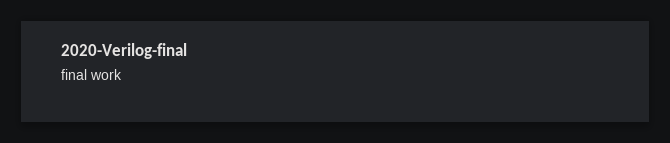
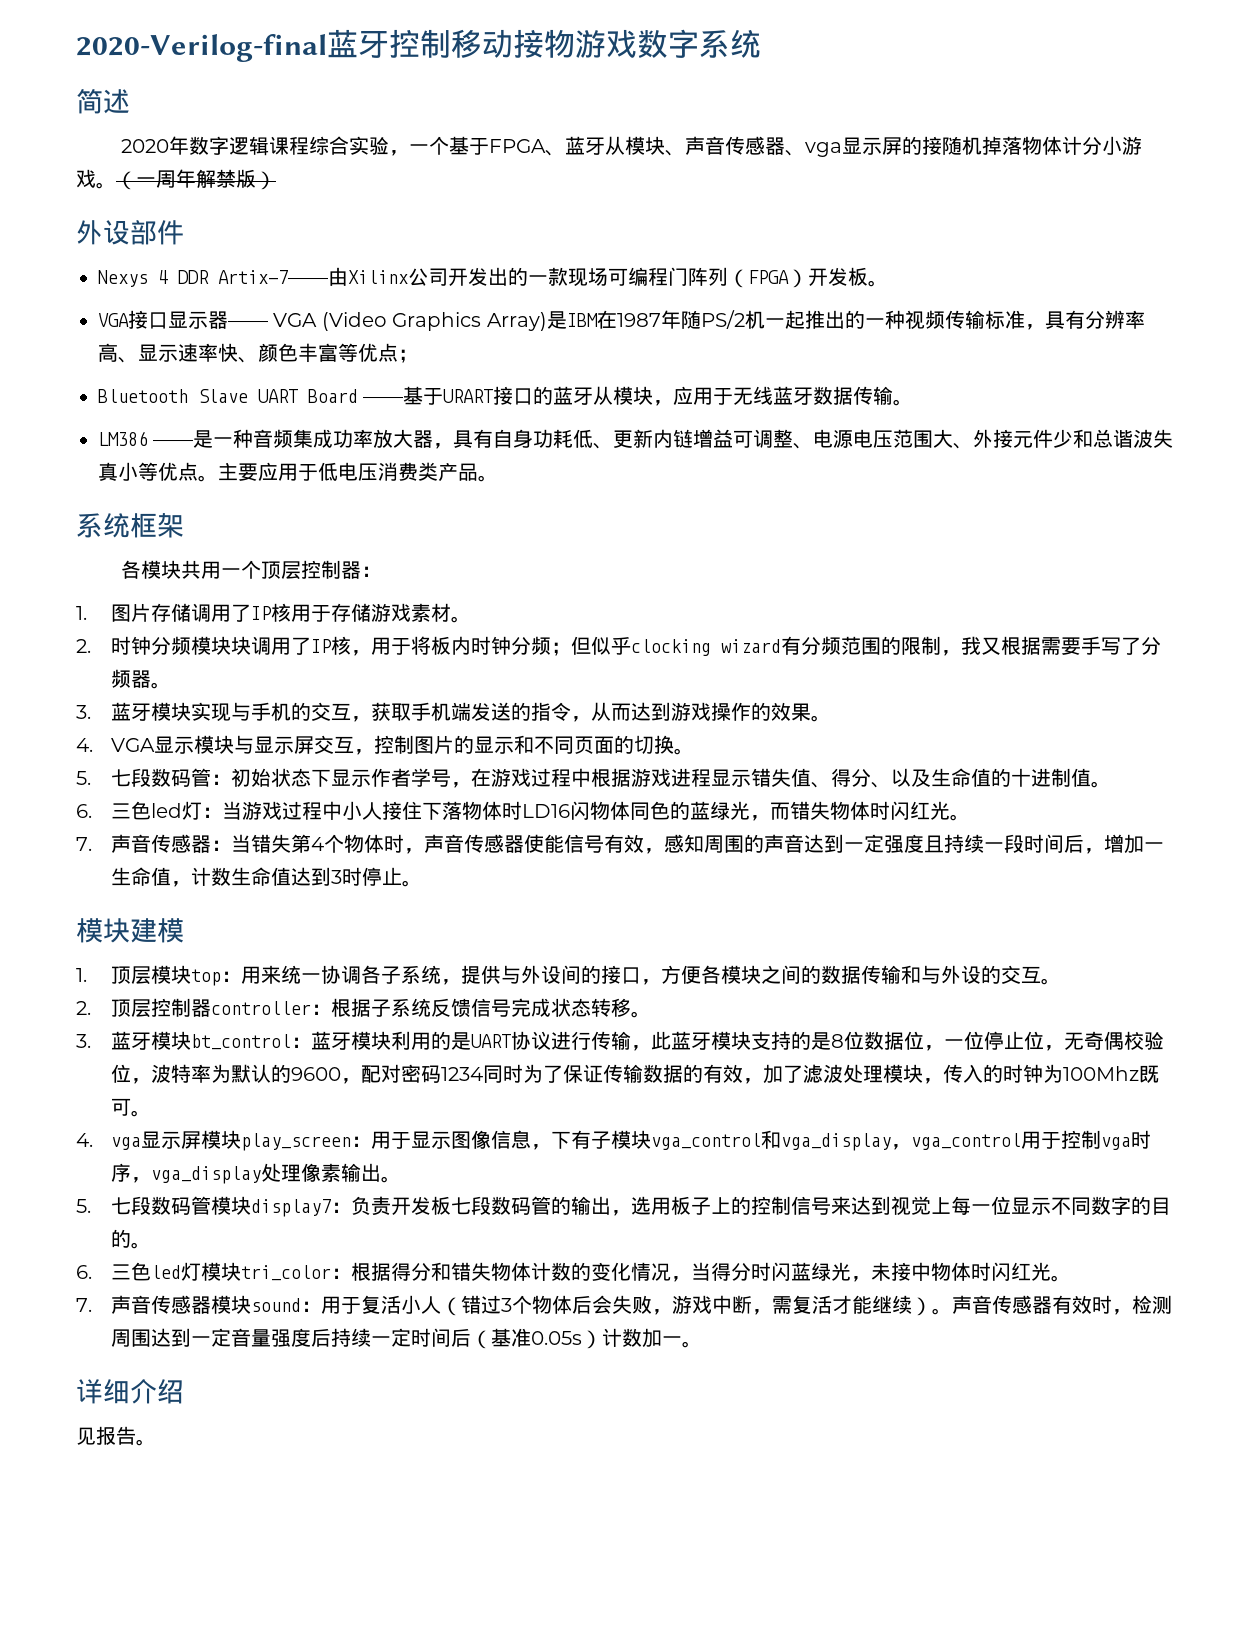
[61,69,122,80] // final work -> [327,29,761,58] [76,88,130,114] [120,136,1142,157] [76,169,276,190] [76,220,184,245] [98,267,888,288] [98,310,1145,331] [98,343,418,363] [98,386,914,406] [98,429,1174,449] [98,462,498,482] [76,513,184,538] [120,560,381,580] [76,603,472,623] [76,636,1162,656] [111,669,172,689] [76,702,832,722] [76,735,695,755] [76,768,1112,788] [76,801,971,821] [76,834,1165,854] [111,867,423,887] [76,918,184,943] [76,965,1062,986] [76,998,652,1018] [76,1031,1165,1051] [111,1064,1160,1084] [111,1098,152,1117] [76,1130,1152,1151] [111,1163,402,1184] [76,1196,1172,1217] [111,1229,152,1249] [76,1262,1072,1282] [76,1295,1173,1316] [111,1328,703,1349] [76,1379,184,1404] [76,1426,156,1446] 蓝牙控制移动接物游戏数字系统 // 简述 // 2020年数字逻辑课程综合实验，一个基于FPGA、蓝牙从模块、声音传感器、vga显示屏的接随机掉落物体计分小游戏。（一周年解禁版） // 外设部件 // Nexys 4 DDR Artix-7——由Xilinx公司开发出的一款现场可编程门阵列（FPGA）开发板。 // VGA接口显示器—— VGA (Video Graphics Array)是IBM在1987年随PS/2机一起推出的一种视频传输标准，具有分辨率高、显示速率快、颜色丰富等优点； // Bluetooth Slave UART Board ——基于URART接口的蓝牙从模块，应用于无线蓝牙数据传输。 // LM386 ——是一种音频集成功率放大器，具有自身功耗低、更新内链增益可调整、电源电压范围大、外接元件少和总谐波失真小等优点。主要应用于低电压消费类产品。 // 系统框架 // 各模块共用一个顶层控制器： // 1.图片存储调用了IP核用于存储游戏素材。 // 2.时钟分频模块块调用了IP核，用于将板内时钟分频；但似乎clocking wizard有分频范围的限制，我又根据需要手写了分频器。 // 3.蓝牙模块实现与手机的交互，获取手机端发送的指令，从而达到游戏操作的效果。 // 4. VGA显示模块与显示屏交互，控制图片的显示和不同页面的切换。 // 5.七段数码管：初始状态下显示作者学号，在游戏过程中根据游戏进程显示错失值、得分、以及生命值的十进制值。 // 6.三色led灯：当游戏过程中小人接住下落物体时LD16闪物体同色的蓝绿光，而错失物体时闪红光。 // 7.声音传感器：当错失第4个物体时，声音传感器使能信号有效，感知周围的声音达到一定强度且持续一段时间后，增加一生命值，计数生命值达到3时停止。 // 模块建模 // 1.顶层模块top：用来统一协调各子系统，提供与外设间的接口，方便各模块之间的数据传输和与外设的交互。 // 2.顶层控制器controller：根据子系统反馈信号完成状态转移。 // 3.蓝牙模块bt_control：蓝牙模块利用的是UART协议进行传输，此蓝牙模块支持的是8位数据位，一位停止位，无奇偶校验位，波特率为默认的9600，配对密码1234同时为了保证传输数据的有效，加了滤波处理模块，传入的时钟为100Mhz既可。 // 4. vga显示屏模块play_screen：用于显示图像信息，下有子模块vga_control和vga_display，vga_control用于控制vga时序，vga_display处理像素输出。 // 5.七段数码管模块display7：负责开发板七段数码管的输出，选用板子上的控制信号来达到视觉上每一位显示不同数字的目的。 // 6.三色led灯模块tri_color：根据得分和错失物体计数的变化情况，当得分时闪蓝绿光，未接中物体时闪红光。 // 7.声音传感器模块sound：用于复活小人（错过3个物体后会失败，游戏中断，需复活才能继续）。声音传感器有效时，检测周围达到一定音量强度后持续一定时间后（基准0.05s）计数加一。 // 详细介绍 // 见报告。

